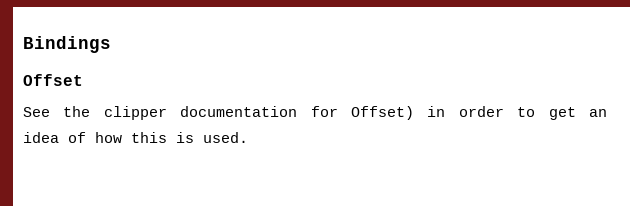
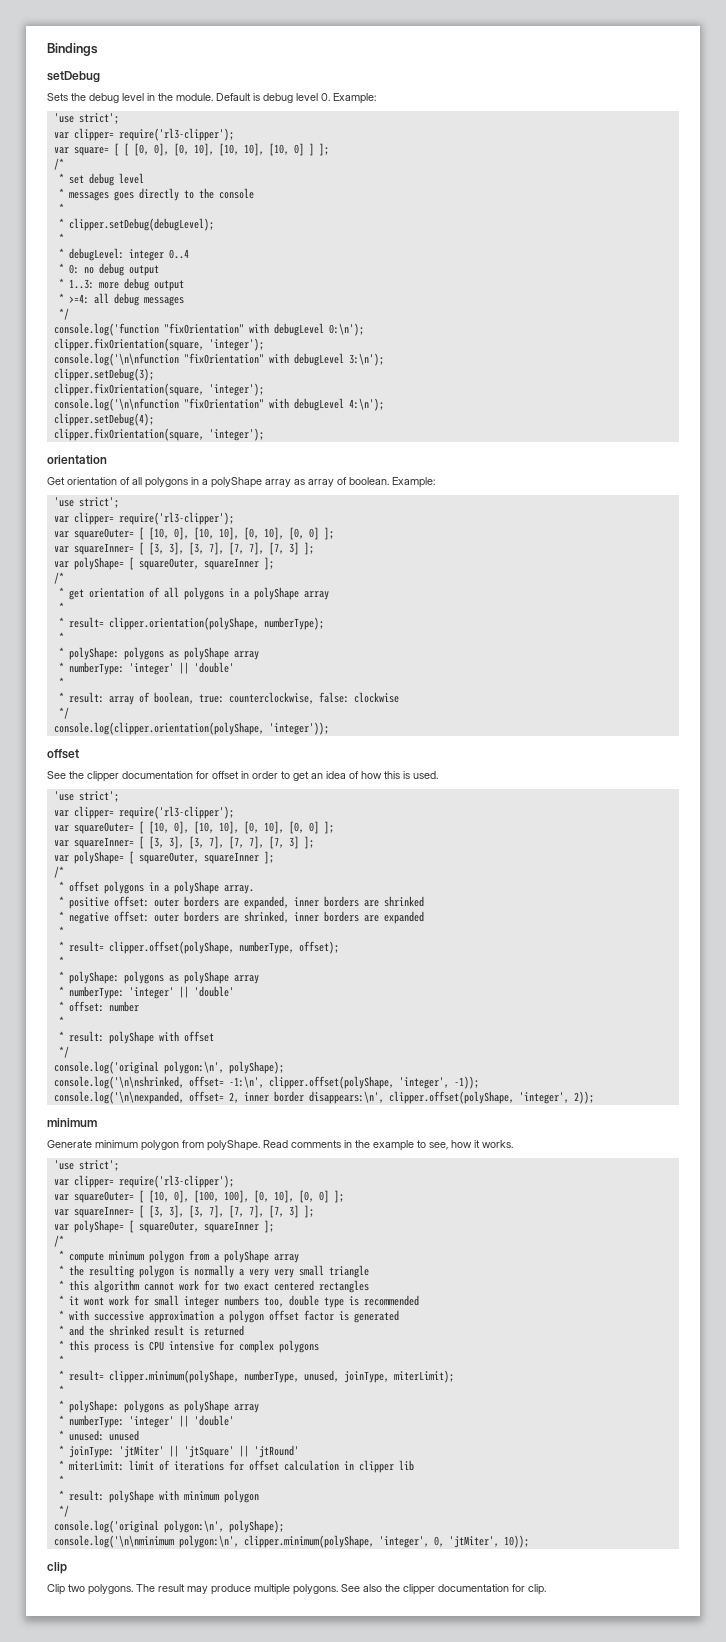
[23,74,83,86] Offset -> [47,71,100,83] [47,93,376,104] [53,113,119,124] [53,128,234,141] [53,143,329,156] [53,158,64,170] [58,173,144,186] [58,188,254,201] [58,203,64,213] [58,218,214,231] [58,233,64,243] [58,248,189,261] [58,263,159,276] [58,278,184,291] [58,293,184,306] [58,308,69,320] [53,323,364,336] [53,338,264,351] [53,353,384,366] [53,368,154,381] [53,383,264,396] [53,398,384,411] [53,413,154,426] [53,428,264,441] [47,455,107,464] [47,477,435,488] [53,497,119,508] [53,512,234,525] [53,527,334,540] [53,542,314,555] [53,557,274,570] [53,572,64,584] [58,587,329,600] [58,602,64,612] [58,617,324,630] [58,632,64,642] [58,647,259,660] [58,662,234,675] [58,677,64,687] [58,692,399,705] [58,707,69,719] [53,722,329,735] [47,749,79,759] setDebug // Sets the debug level in the module. Default is debug level 0. Example: // 'use strict'; // var clipper= require('rl3-clipper'); // var square= [ [ [0, 0], [0, 10], [10, 10], [10, 0] ] ]; // /* // * set debug level // * messages goes directly to the console // * // * clipper.setDebug(debugLevel); // * // * debugLevel: integer 0..4 // * 0: no debug output // * 1..3: more debug output // * >=4: all debug messages // */ // console.log('function "fixOrientation" with debugLevel 0:\n'); // clipper.fixOrientation(square, 'integer'); // console.log('\n\nfunction "fixOrientation" with debugLevel 3:\n'); // clipper.setDebug(3); // clipper.fixOrientation(square, 'integer'); // console.log('\n\nfunction "fixOrientation" with debugLevel 4:\n'); // clipper.setDebug(4); // clipper.fixOrientation(square, 'integer'); // orientation // Get orientation of all polygons in a polyShape array as array of boolean. Example: // 'use strict'; // var clipper= require('rl3-clipper'); // var squareOuter= [ [10, 0], [10, 10], [0, 10], [0, 0] ]; // var squareInner= [ [3, 3], [3, 7], [7, 7], [7, 3] ]; // var polyShape= [ squareOuter, squareInner ]; // /* // * get orientation of all polygons in a polyShape array // * // * result= clipper.orientation(polyShape, numberType); // * // * polyShape: polygons as polyShape array // * numberType: 'integer' || 'double' // * // * result: array of boolean, true: counterclockwise, false: clockwise // */ // console.log(clipper.orientation(polyShape, 'integer')); // offset
[351,106,414,120] Offset) -> [212,771,239,779] offset
(248, 137) none -> [53,791,119,802] [53,806,234,819] [53,821,334,834] [53,836,314,849] [53,851,274,864] [53,866,64,878] [58,881,254,894] [58,896,424,909] [58,911,424,924] [58,926,64,936] [58,941,339,954] [58,956,64,966] [58,971,259,984] [58,986,234,999] [58,1001,139,1012] [58,1016,64,1026] [58,1031,214,1044] [58,1046,69,1058] [53,1061,284,1074] [53,1076,479,1089] [53,1091,594,1104] [47,1118,97,1127] [47,1140,513,1151] [53,1160,119,1171] [53,1175,234,1188] [53,1190,344,1203] [53,1205,314,1218] [53,1220,274,1233] [53,1235,64,1247] [58,1250,299,1263] [58,1265,369,1278] [58,1280,369,1293] [58,1295,419,1308] [58,1310,399,1323] [58,1325,244,1336] [58,1340,319,1353] [58,1355,64,1365] [58,1370,454,1383] [58,1385,64,1395] [58,1400,259,1413] [58,1415,234,1428] [58,1430,139,1441] [58,1445,299,1458] [58,1460,414,1473] [58,1475,64,1485] [58,1490,259,1503] [58,1505,69,1517] [53,1520,284,1533] [53,1535,529,1548] [47,1562,67,1574] [47,1584,546,1595] // 'use strict'; // var clipper= require('rl3-clipper'); // var squareOuter= [ [10, 0], [10, 10], [0, 10], [0, 0] ]; // var squareInner= [ [3, 3], [3, 7], [7, 7], [7, 3] ]; // var polyShape= [ squareOuter, squareInner ]; // /* // * offset polygons in a polyShape array. // * positive offset: outer borders are expanded, inner borders are shrinked // * negative offset: outer borders are shrinked, inner borders are expanded // * // * result= clipper.offset(polyShape, numberType, offset); // * // * polyShape: polygons as polyShape array // * numberType: 'integer' || 'double' // * offset: number // * // * result: polyShape with offset // */ // console.log('original polygon:\n', polyShape); // console.log('\n\nshrinked, offset= -1:\n', clipper.offset(polyShape, 'integer', -1)); // console.log('\n\nexpanded, offset= 2, inner border disappears:\n', clipper.offset(polyShape, 'integer', 2)); // minimum // Generate minimum polygon from polyShape. Read comments in the example to see, how it works. // 'use strict'; // var clipper= require('rl3-clipper'); // var squareOuter= [ [10, 0], [100, 100], [0, 10], [0, 0] ]; // var squareInner= [ [3, 3], [3, 7], [7, 7], [7, 3] ]; // var polyShape= [ squareOuter, squareInner ]; // /* // * compute minimum polygon from a polyShape array // * the resulting polygon is normally a very very small triangle // * this algorithm cannot work for two exact centered rectangles // * it wont work for small integer numbers too, double type is recommended // * with successive approximation a polygon offset factor is generated // * and the shrinked result is returned // * this process is CPU intensive for complex polygons // * // * result= clipper.minimum(polyShape, numberType, unused, joinType, miterLimit); // * // * polyShape: polygons as polyShape array // * numberType: 'integer' || 'double' // * unused: unused // * joinType: 'jtMiter' || 'jtSquare' || 'jtRound' // * miterLimit: limit of iterations for offset calculation in clipper lib // * // * result: polyShape with minimum polygon // */ // console.log('original polygon:\n', polyShape); // console.log('\n\nminimum polygon:\n', clipper.minimum(polyShape, 'integer', 0, 'jtMiter', 10)); // clip // Clip two polygons. The result may produce multiple polygons. See also the clipper documentation for clip.

